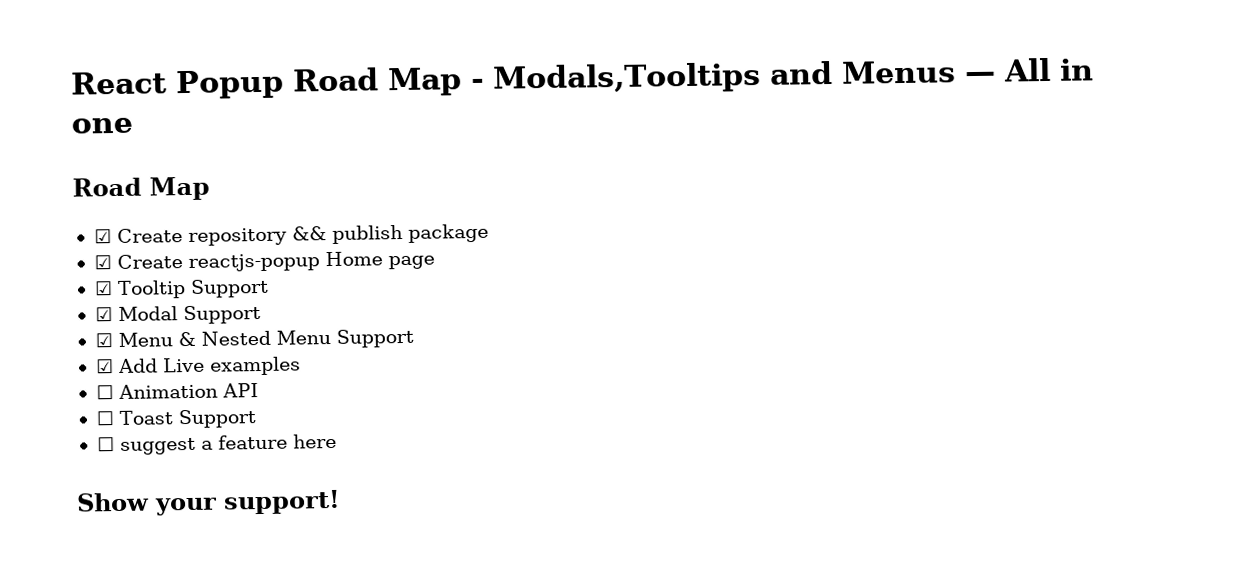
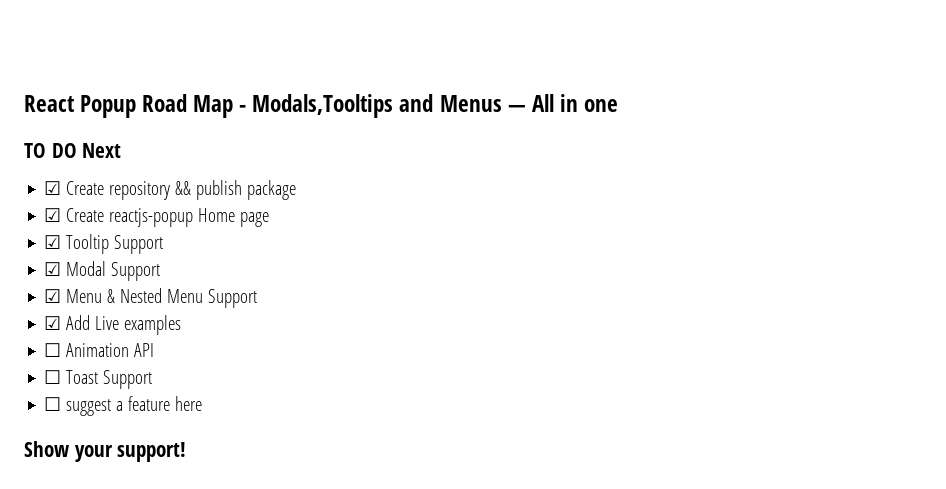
[72,176,210,201] Road Map -> [24,143,122,158] TO DO Next

